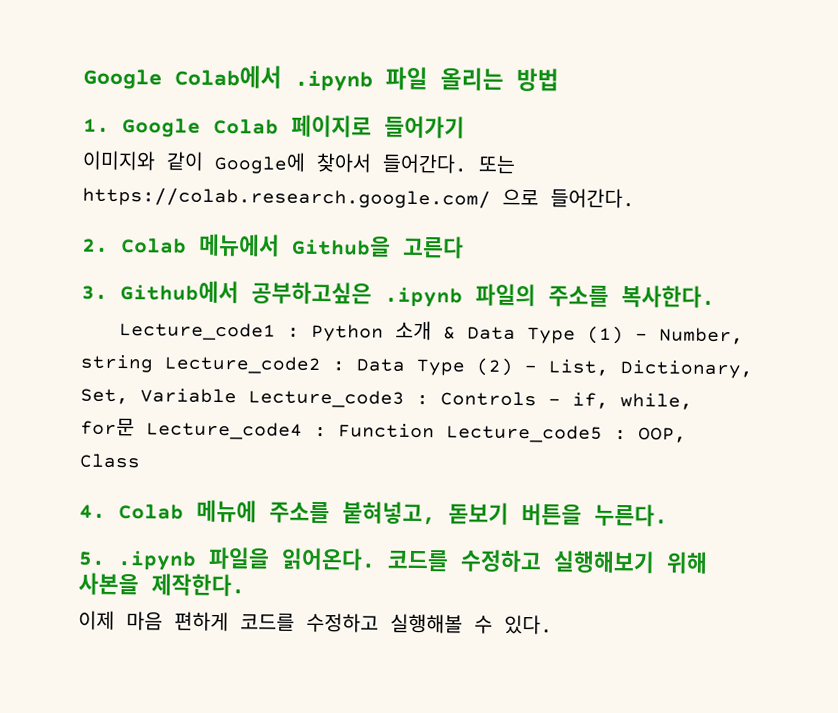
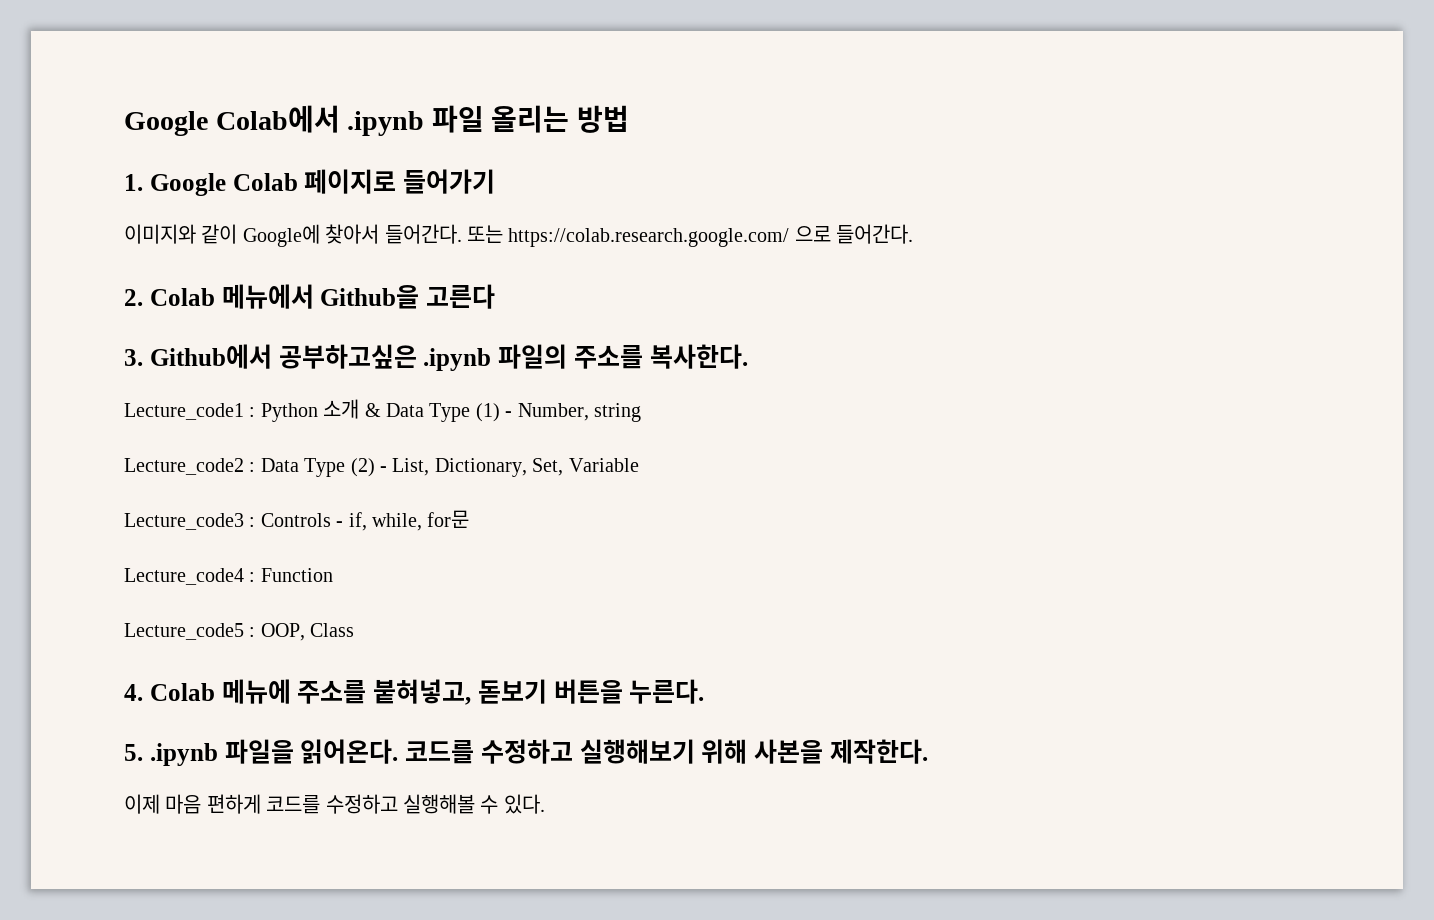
(153, 363) none -> (641, 412) //
(237, 396) none -> (639, 465) //
(135, 427) none -> (470, 519) //
(435, 431) none -> (333, 575) //

